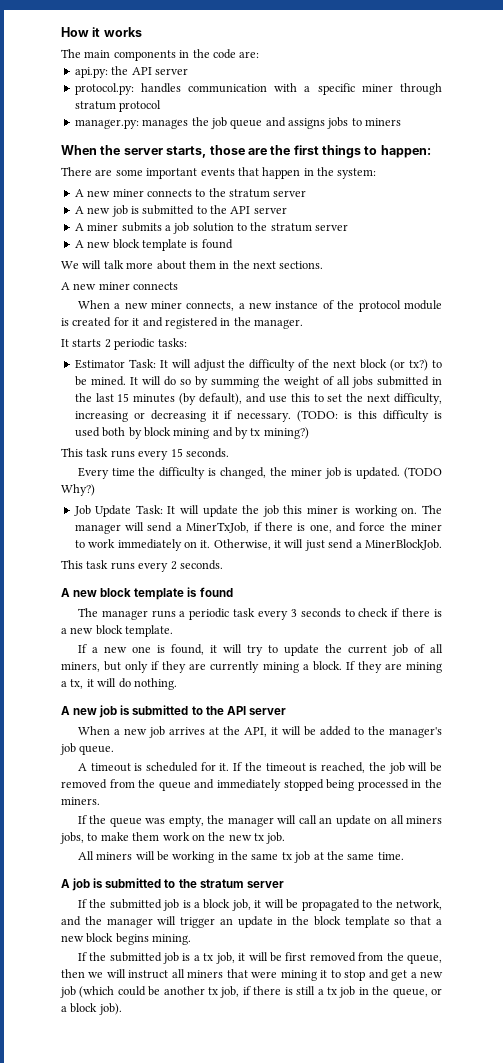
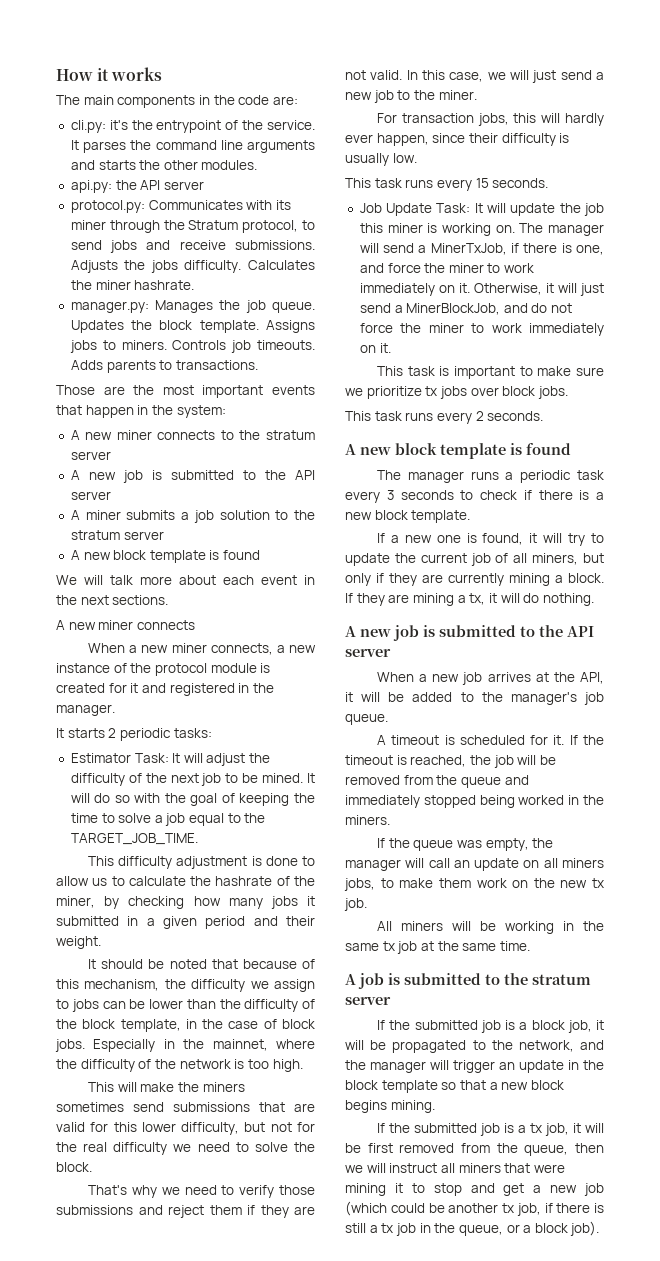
(260, 54) none -> [70,120,315,133] [70,140,315,153] [70,160,258,170] // cli.py: it's the entrypoint of the service. It parses the command line arguments and starts the other modules.
[140,83,442,95] [74,100,162,112] handles communication with a specific miner through stratum protocol -> [148,200,291,210] [70,220,315,233] [70,240,315,253] [70,260,315,273] [70,280,195,290] Communicates with its miner through the Stratum protocol, to send jobs and receive submissions. Adjusts the jobs difficulty. Calculates the miner hashrate.
[142,117,402,129] [61,145,431,158] [61,167,143,176] manages the job queue and assigns jobs to miners // When the server starts, those are the first things to happen: // There are some -> [155,300,315,313] [70,320,315,333] [69,340,315,353] [70,360,258,373] [56,385,194,395] Manages the job queue. Updates the block template. Assigns jobs to miners. Controls job timeouts. Adds parents to transactions. // Those are the most
[188,260,216,269] them -> [223,575,297,585] each event
[360,359,429,371] block (or tx?) -> [201,773,222,786] job
[194,376,443,388] [74,393,443,405] [74,410,443,422] [74,427,309,439] by summing the weight of all jobs submitted in the last 15 minutes (by default), and use this to set the next difficulty, increasing or decreasing it if necessary. (TODO: is this difficulty is used both by block mining and by tx mining?) -> [134,793,316,806] [70,813,266,826] [70,833,198,845] [88,856,315,869] [56,876,315,886] [56,896,315,909] [56,916,315,929] [56,936,101,949] [88,959,315,969] [56,979,315,992] [56,999,315,1012] [56,1019,315,1032] [55,1039,315,1052] [56,1059,303,1072] [88,1082,245,1092] [56,1102,315,1112] [56,1122,315,1135] [56,1142,315,1155] [56,1162,92,1172] [88,1185,315,1198] [56,1205,315,1218] [345,70,604,83] [345,90,477,103] [377,113,604,126] [345,133,570,146] [345,153,417,166] with the goal of keeping the time to solve a job equal to the TARGET_JOB_TIME. // This difficulty adjustment is done to allow us to calculate the hashrate of the miner, by checking how many jobs it submitted in a given period and their weight. // It should be noted that because of this mechanism, the difficulty we assign to jobs can be lower than the difficulty of the block template, in the case of block jobs. Especially in the mainnet, where the difficulty of the network is too high. // This will make the miners sometimes send submissions that are valid for this lower difficulty, but not for the real difficulty we need to solve the block. // That's why we need to verify those submissions and reject them if they are not valid. In this case, we will just send a new job to the miner. // For transaction jobs, this will hardly ever happen, since their difficulty is usually low.
[77,467,443,479] [61,484,95,496] // Every time the difficulty is changed, the miner job is updated. (TODO Why?) -> (549, 183) none
[364,539,442,550] MinerBlockJob. -> [406,303,573,315] [359,323,604,336] [359,343,391,353] [377,366,604,379] [345,386,568,399] MinerBlockJob, and do not force the miner to work immediately on it. // This task is important to make sure we prioritize tx jobs over block jobs.
[357,779,409,791] processed -> [518,795,565,805] worked

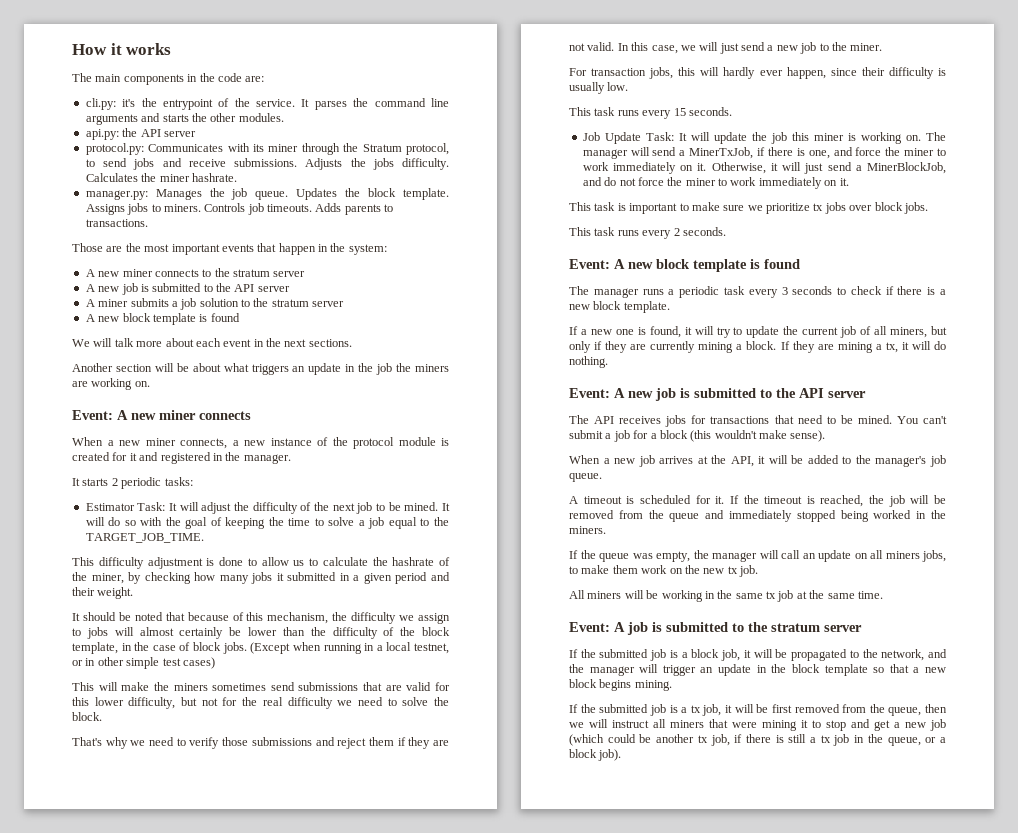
(169, 600) none -> [72,363,449,375] [72,378,150,390] [72,410,113,420] Another section will be about what triggers an update in the job the miners are working on. // Event:
[102,1001,126,1009] can -> [114,627,224,639] will almost certainly
[93,1039,315,1052] [56,1059,303,1072] Especially in the mainnet, where the difficulty of the network is too high. -> [250,642,450,654] [72,657,215,669] (Except when running in a local testnet, or in other simple test cases)
(544, 416) none -> [569,259,610,269] Event:
[345,625,594,641] [345,649,391,657] A new job is submitted to the API server -> [569,388,866,401] [569,415,947,427] [569,430,826,442] Event: A new job is submitted to the API server // The API receives jobs for transactions that need to be mined. You can't submit a job for a block (this wouldn't make sense).
(530, 946) none -> [569,622,610,632] Event:

